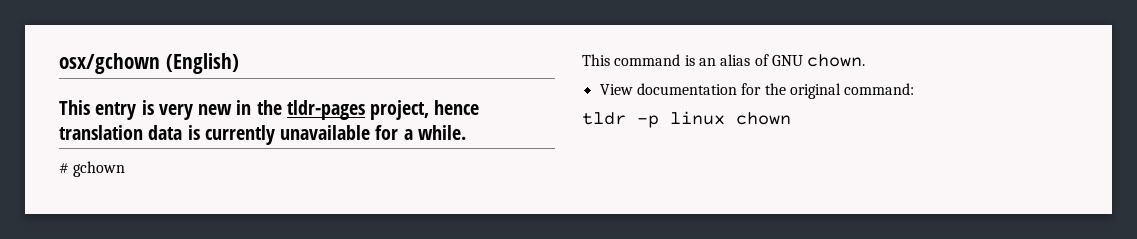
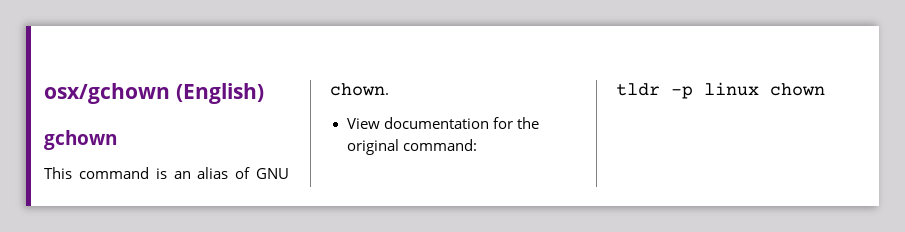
[59,100,480,120] [59,125,466,145] [59,163,69,173] This entry is very new in the tldr-pages project, hence translation data is currently unavailable for a while. // # -> (264, 93) none

